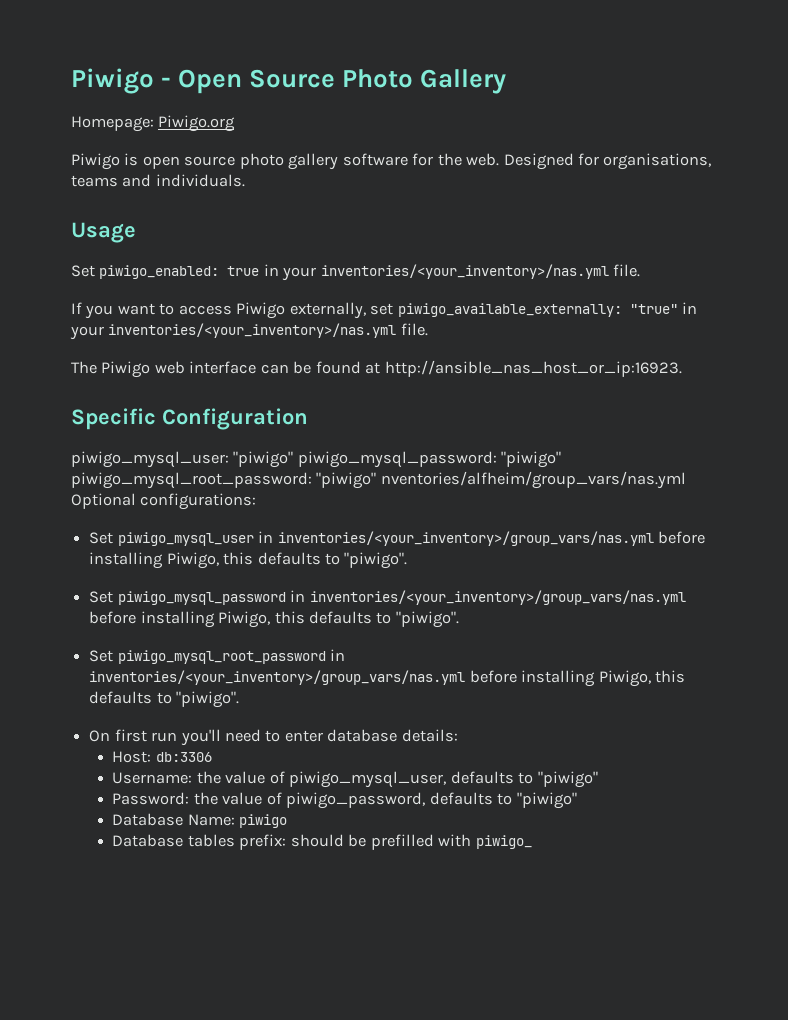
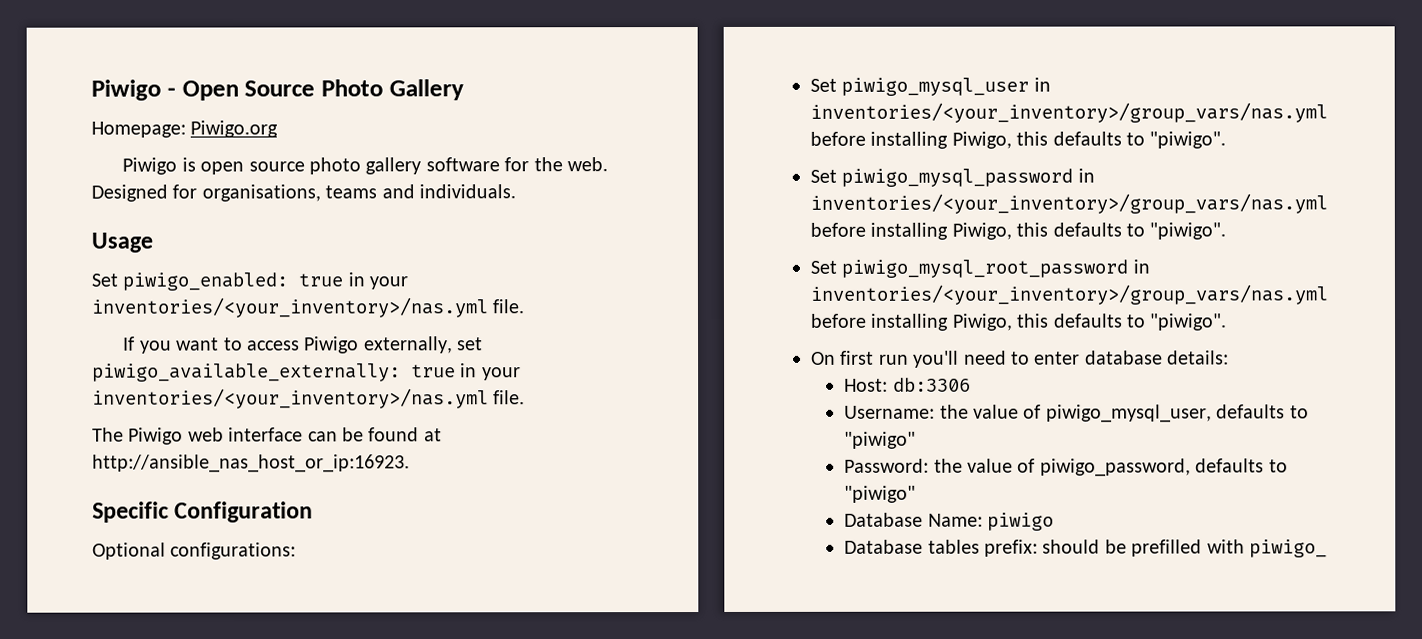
[629,304,678,314] "true" -> [411,364,456,378] true
[71,451,562,468] [71,471,686,489] piwigo_mysql_user: "piwigo" piwigo_mysql_password: "piwigo" piwigo_mysql_root_password: "piwigo" nventories/alfheim/group_vars/nas.yml -> (314, 512) none

